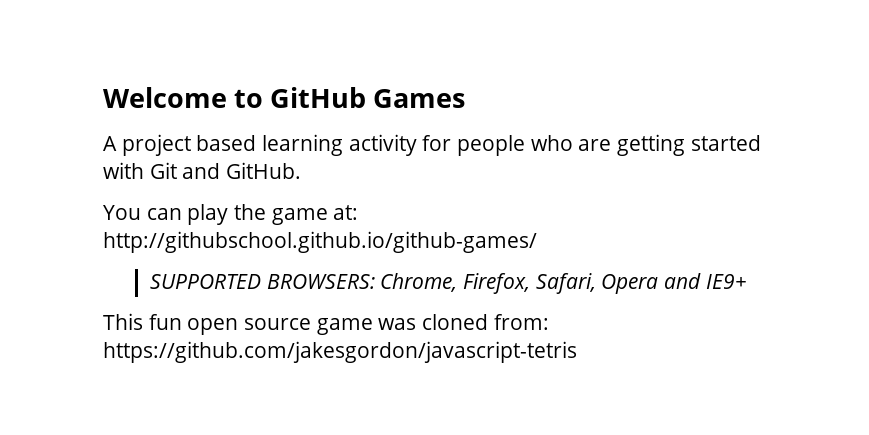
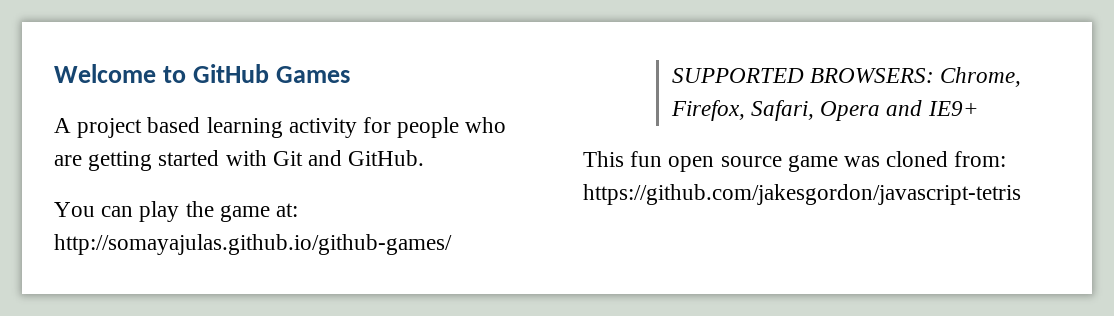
[103,231,537,253] http://githubschool.github.io/github-games/ -> [54,234,452,255] http://somayajulas.github.io/github-games/

